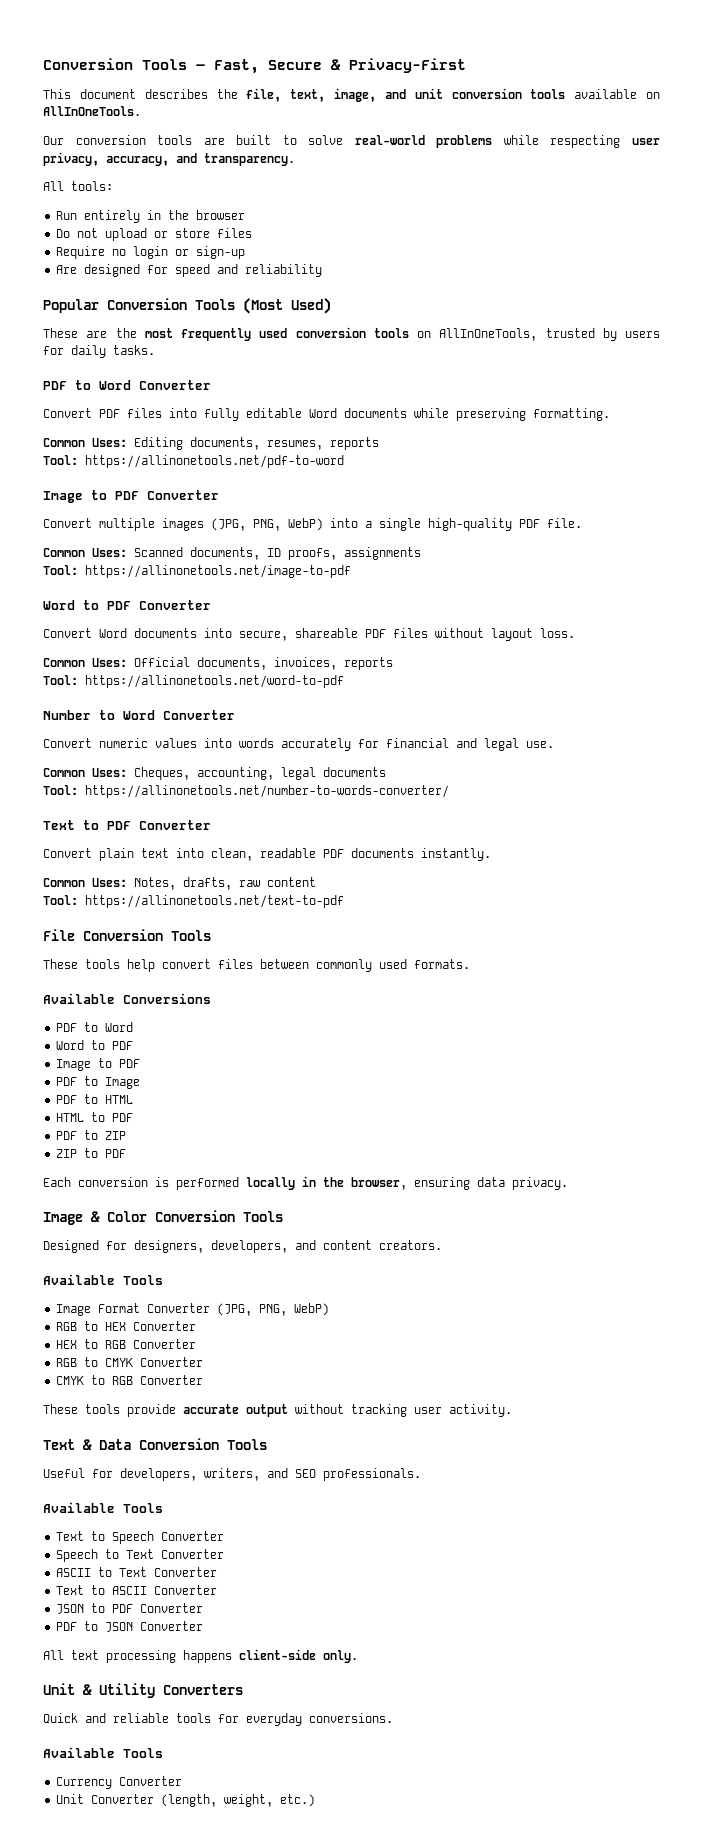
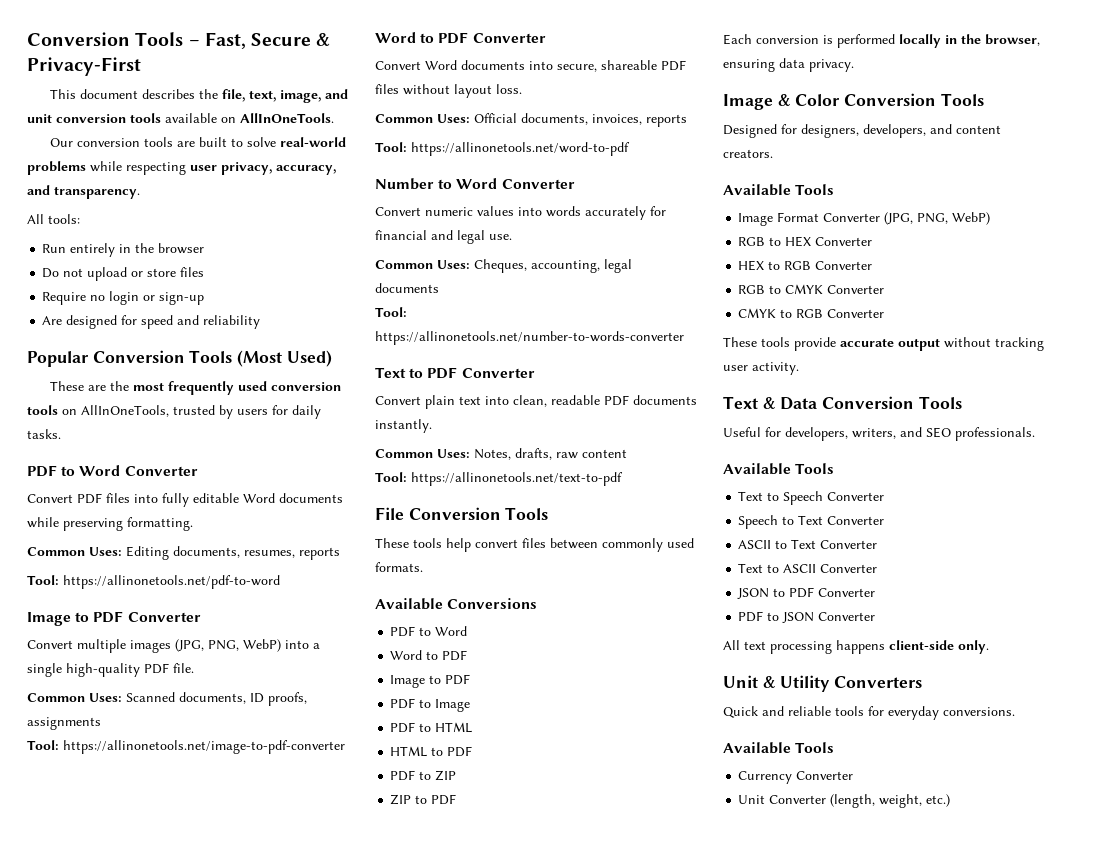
[85,565,351,578] https://allinonetools.net/image-to-pdf -> [63,740,345,754] https://allinonetools.net/image-to-pdf-converter
[85,785,449,798] https://allinonetools.net/number-to-words-converter/ -> [375,331,684,345] https://allinonetools.net/number-to-words-converter

